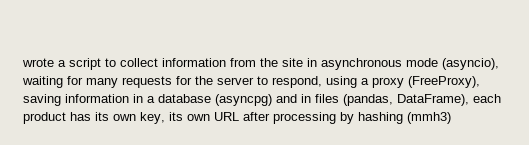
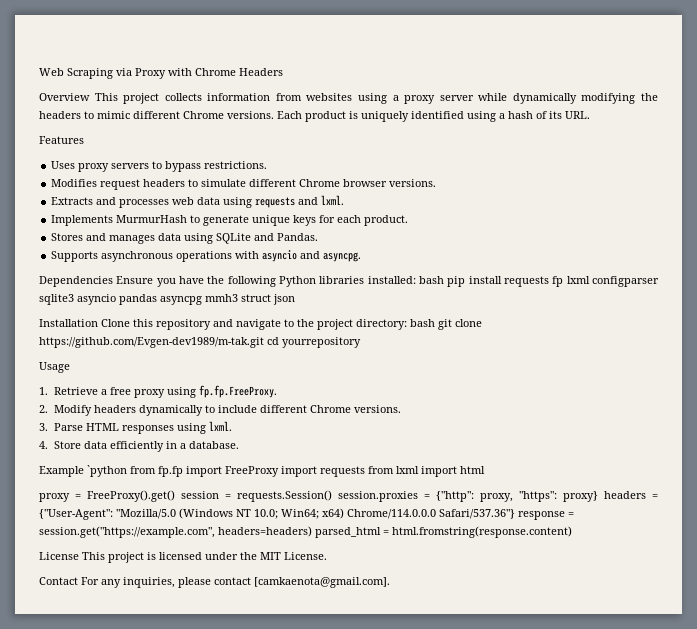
[22,58,499,70] [22,76,480,88] [23,94,501,106] [23,112,451,124] wrote a script to collect information from the site in asynchronous mode (asyncio), waiting for many requests for the server to respond, using a proxy (FreeProxy), saving information in a database (asyncpg) and in files (pandas, DataFrame), each product has its own key, its own URL after processing by hashing (mmh3) -> [39,68,283,79] [39,93,658,104] [39,111,590,122] [39,136,84,144] [51,161,268,172] [51,179,437,190] [51,195,345,208] [51,215,409,226] [51,233,319,244] [51,250,362,262] [39,276,659,287] [39,294,295,305] [39,319,482,330] [39,337,361,348] [39,362,70,373] [39,385,277,398] [39,405,401,416] [39,421,232,434] [39,441,239,452] [39,465,485,477] [39,490,658,502] [39,508,574,520] [39,526,572,538] [39,552,327,563] [39,577,390,588] Web Scraping via Proxy with Chrome Headers // Overview This project collects information from websites using a proxy server while dynamically modifying the headers to mimic different Chrome versions. Each product is uniquely identified using a hash of its URL. // Features // Uses proxy servers to bypass restrictions. // Modifies request headers to simulate different Chrome browser versions. // Extracts and processes web data using requests and lxml. // Implements MurmurHash to generate unique keys for each product. // Stores and manages data using SQLite and Pandas. // Supports asynchronous operations with asyncio and asyncpg. // Dependencies Ensure you have the following Python libraries installed: bash pip install requests fp lxml configparser sqlite3 asyncio pandas asyncpg mmh3 struct json // Installation Clone this repository and navigate to the project directory: bash git clone https://github.com/Evgen-dev1989/m-tak.git cd yourrepository // Usage // 1. Retrieve a free proxy using fp.fp.FreeProxy. // 2. Modify headers dynamically to include different Chrome versions. // 3. Parse HTML responses using lxml. // 4. Store data efficiently in a database. // Example `python from fp.fp import FreeProxy import requests from lxml import html // proxy = FreeProxy().get() session = requests.Session() session.proxies = {"http": proxy, "https": proxy} headers = {"User-Agent": "Mozilla/5.0 (Windows NT 10.0; Win64; x64) Chrome/114.0.0.0 Safari/537.36"} response = session.get("https://example.com", headers=headers) parsed_html = html.fromstring(response.content) // License This project is licensed under the MIT License. // Contact For any inquiries, please contact [camkaenota@gmail.com].

